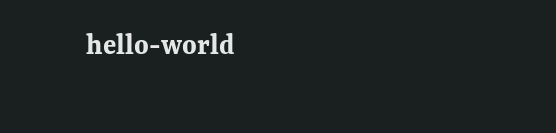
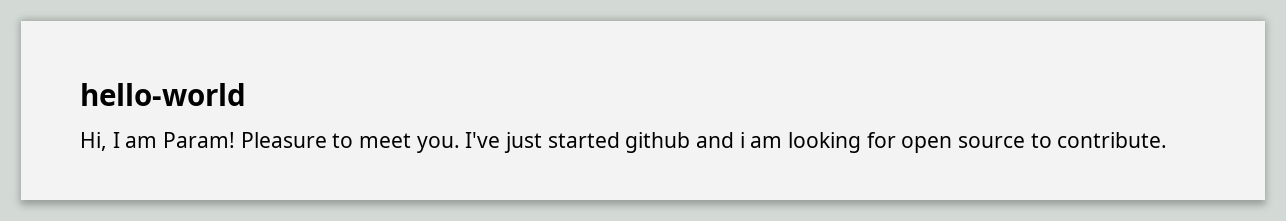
(235, 43) none -> [80,132,1168,153] // Hi, I am Param! Pleasure to meet you. I've just started github and i am looking for open source to contribute.

